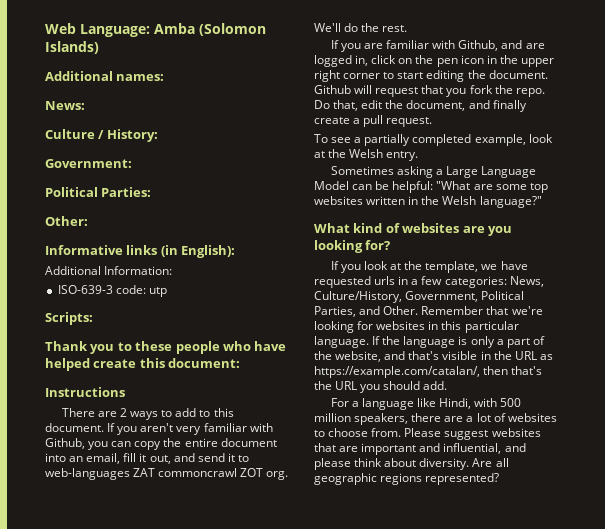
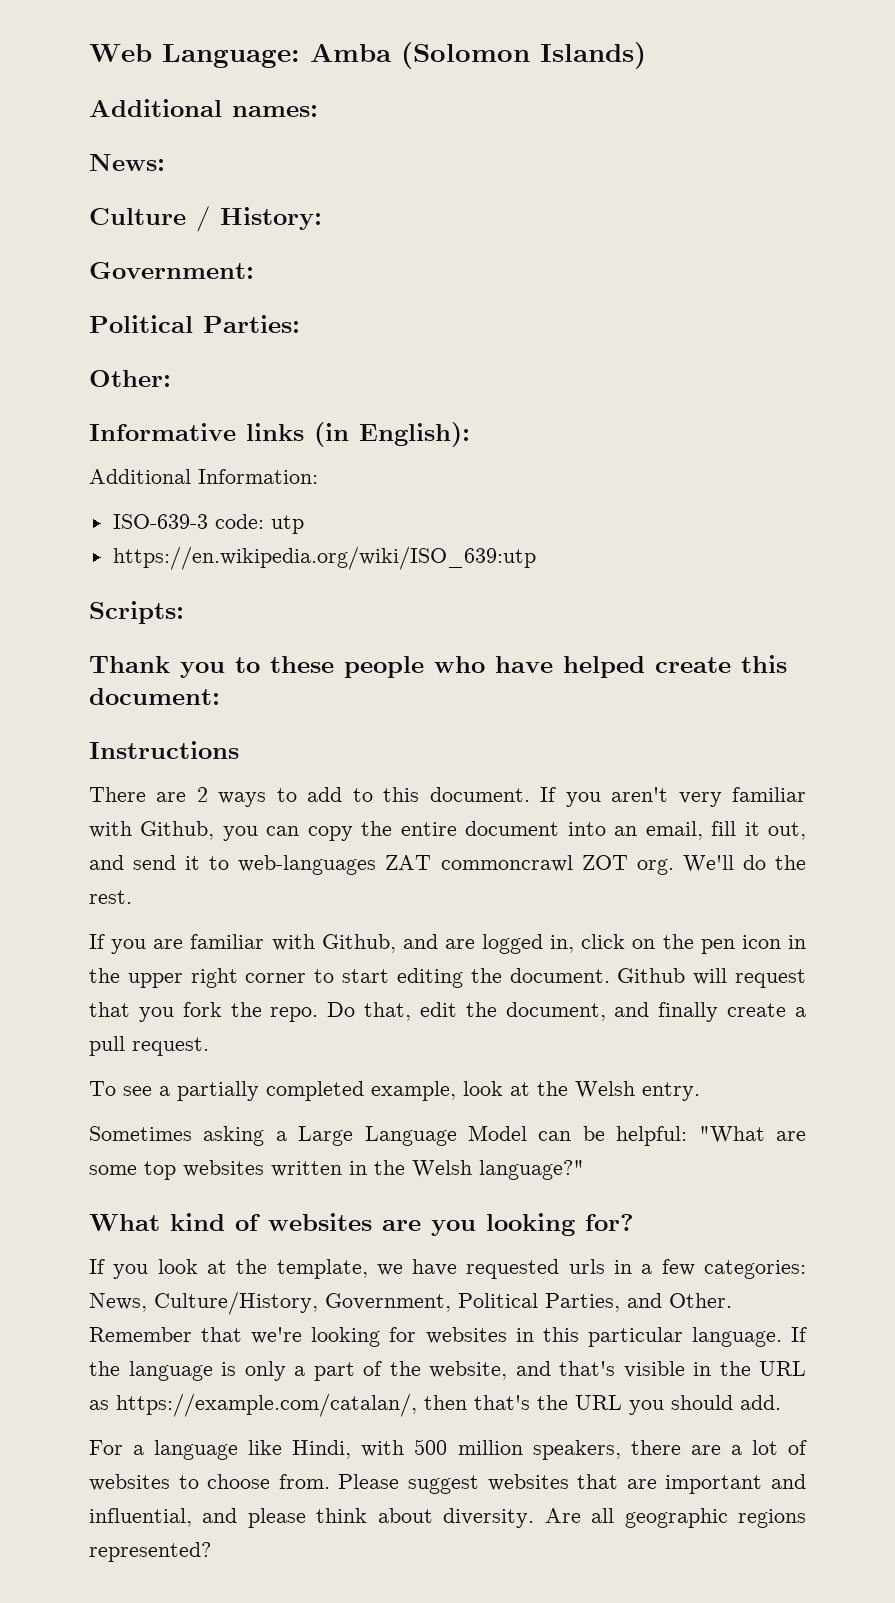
(167, 292) none -> [112,546,536,570] // https://en.wikipedia.org/wiki/ISO_639:utp

